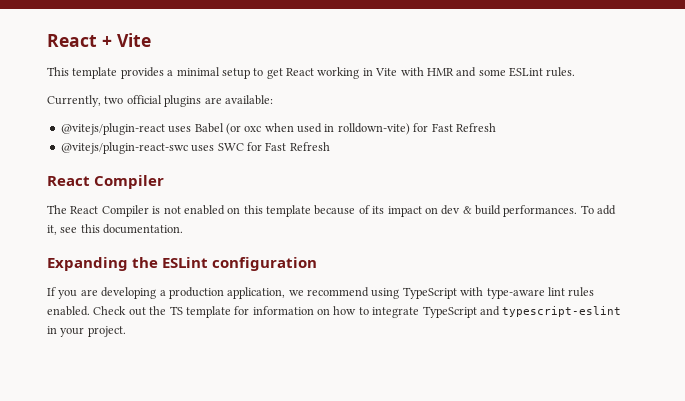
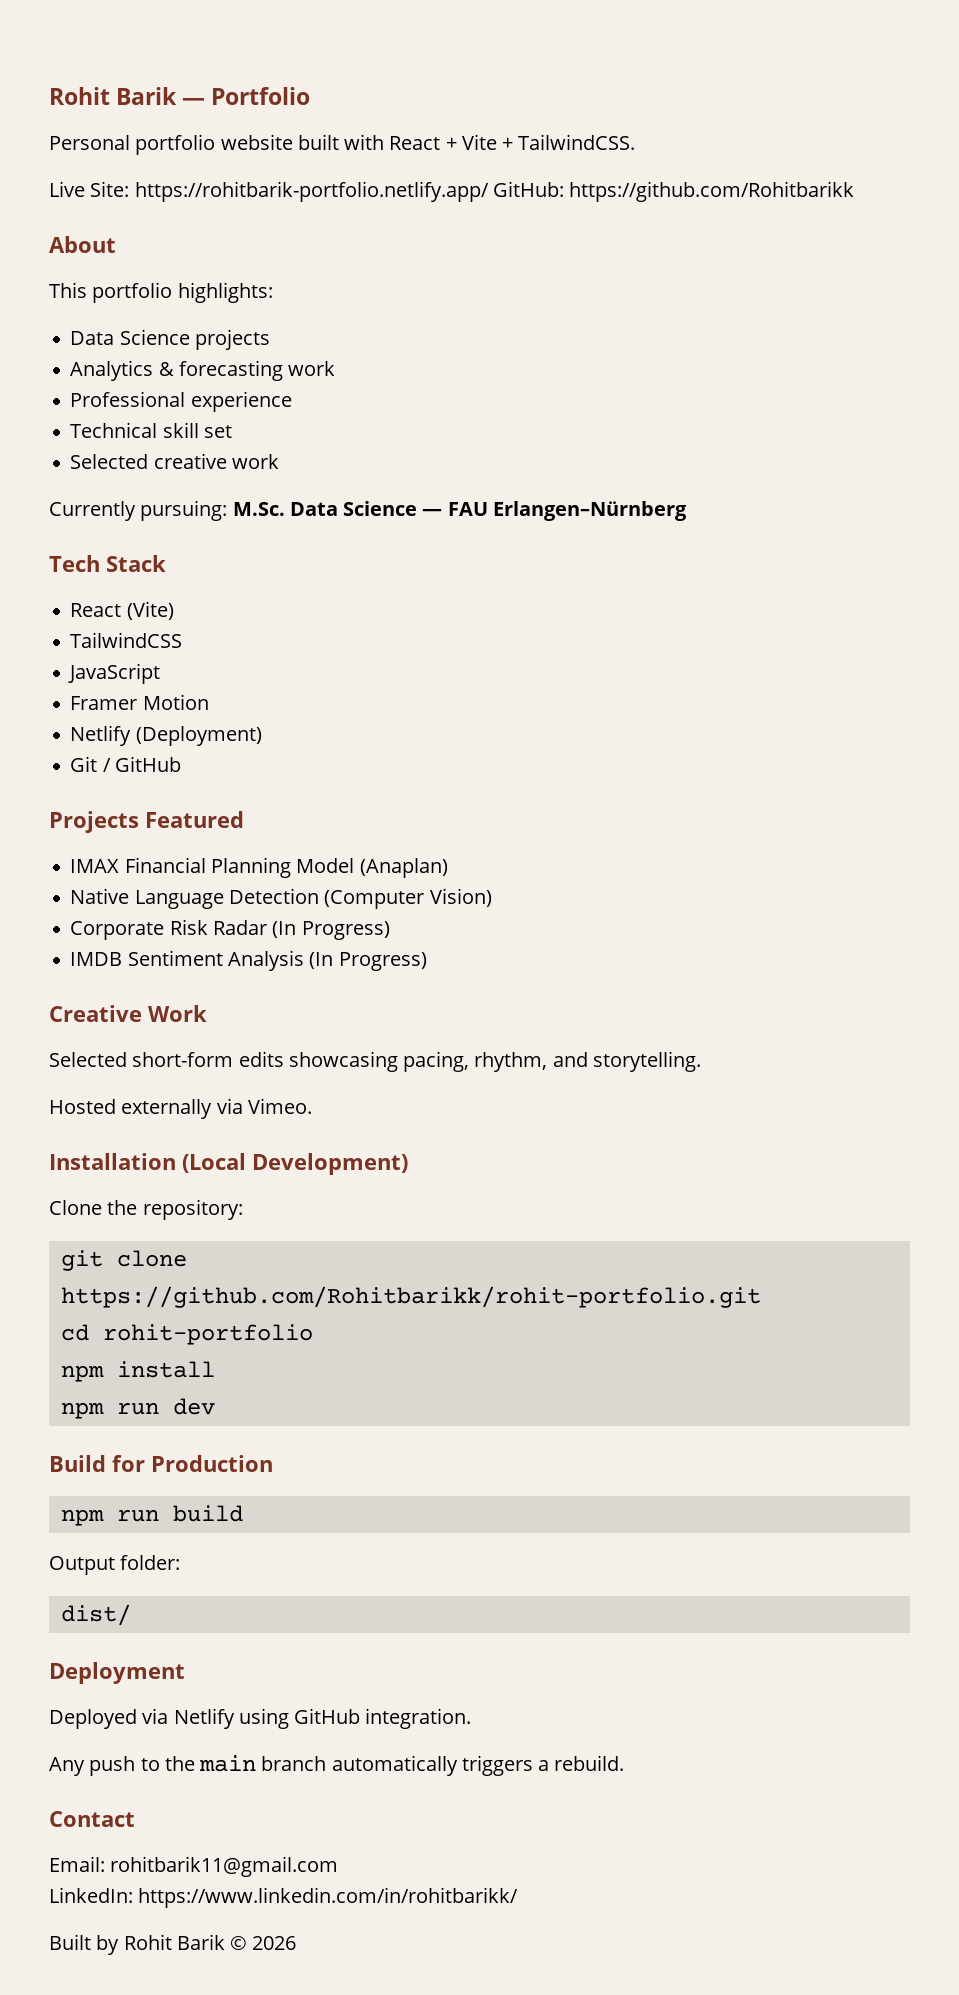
[47,33,151,47] [47,67,576,79] [47,95,273,107] [60,123,496,135] [60,142,330,154] [47,175,165,189] [47,205,617,217] [47,224,184,235] [47,257,318,271] [47,287,595,299] [47,306,622,318] [47,326,126,337] React + Vite // This template provides a minimal setup to get React working in Vite with HMR and some ESLint rules. // Currently, two official plugins are available: // @vitejs/plugin-react uses Babel (or oxc when used in rolldown-vite) for Fast Refresh // @vitejs/plugin-react-swc uses SWC for Fast Refresh // React Compiler // The React Compiler is not enabled on this template because of its impact on dev & build performances. To add it, see this documentation. // Expanding the ESLint configuration // If you are developing a production application, we recommend using TypeScript with type-aware lint rules enabled. Check out the TS template for information on how to integrate TypeScript and typescript-eslint in your project. -> [49,87,311,105] [49,134,636,155] [49,181,855,202] [49,236,116,253] [49,282,273,303] [70,329,270,350] [70,360,336,381] [70,391,292,412] [70,422,232,438] [70,453,279,469] [49,500,687,521] [49,555,166,572] [70,601,174,620] [70,632,183,648] [68,663,161,684] [70,694,209,710] [70,725,262,746] [70,756,181,772] [49,811,244,833] [70,857,448,878] [70,888,492,909] [70,919,390,940] [70,950,427,971] [49,1005,207,1022] [49,1051,701,1072] [49,1098,312,1119] [49,1153,408,1175] [49,1199,243,1220] [60,1250,187,1271] [60,1286,761,1308] [60,1324,313,1345] [60,1361,215,1382] [60,1398,215,1419] [49,1455,273,1472] [60,1505,243,1526] [49,1555,181,1575] [60,1604,131,1626] [49,1662,185,1684] [49,1708,472,1729] [49,1755,625,1776] [49,1811,135,1827] [49,1856,339,1877] [49,1887,519,1908] [49,1934,297,1955] Rohit Barik — Portfolio // Personal portfolio website built with React + Vite + TailwindCSS. // Live Site: https://rohitbarik-portfolio.netlify.app/ GitHub: https://github.com/Rohitbarikk // About // This portfolio highlights: // Data Science projects // Analytics & forecasting work // Professional experience // Technical skill set // Selected creative work // Currently pursuing: M.Sc. Data Science — FAU Erlangen–Nürnberg // Tech Stack // React (Vite) // TailwindCSS // JavaScript // Framer Motion // Netlify (Deployment) // Git / GitHub // Projects Featured // IMAX Financial Planning Model (Anaplan) // Native Language Detection (Computer Vision) // Corporate Risk Radar (In Progress) // IMDB Sentiment Analysis (In Progress) // Creative Work // Selected short-form edits showcasing pacing, rhythm, and storytelling. // Hosted externally via Vimeo. // Installation (Local Development) // Clone the repository: // git clone https://github.com/Rohitbarikk/rohit-portfolio.git // cd rohit-portfolio // npm install // npm run dev // Build for Production // npm run build // Output folder: // dist/ // Deployment // Deployed via Netlify using GitHub integration. // Any push to the main branch automatically triggers a rebuild. // Contact // Email: rohitbarik11@gmail.com // LinkedIn: https://www.linkedin.com/in/rohitbarikk/ // Built by Rohit Barik © 2026

